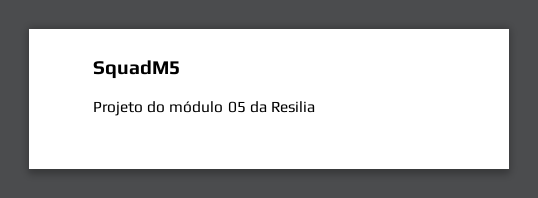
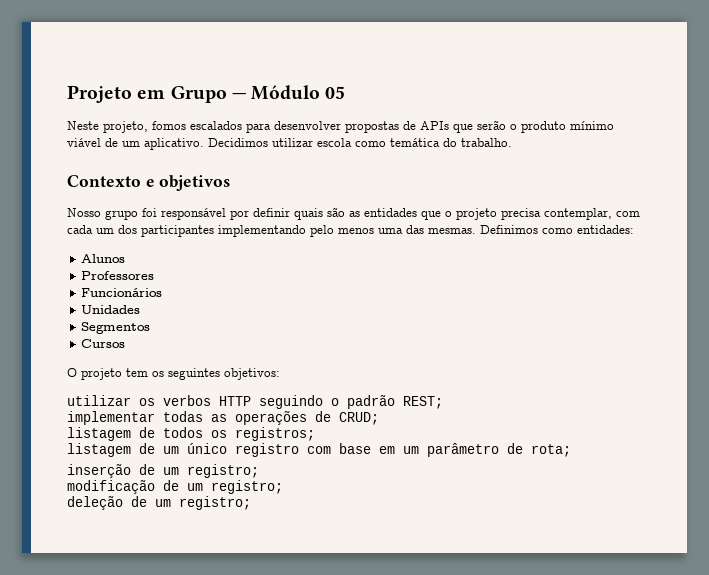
[93,60,180,79] [93,101,315,116] SquadM5 // Projeto do módulo 05 da Resilia -> [67,85,346,103] [67,120,614,133] [67,138,512,150] [67,175,231,191] [67,207,640,220] [67,225,634,237] [81,254,126,263] [81,271,155,280] [81,288,163,297] [81,305,141,314] [81,322,151,334] [81,339,126,348] [67,368,280,380] [67,395,443,409] [67,411,379,425] [67,427,315,441] [67,443,571,457] [67,464,259,478] [67,480,283,494] [67,496,251,510] Projeto em Grupo — Módulo 05 // Neste projeto, fomos escalados para desenvolver propostas de APIs que serão o produto mínimo viável de um aplicativo. Decidimos utilizar escola como temática do trabalho. // Contexto e objetivos // Nosso grupo foi responsável por definir quais são as entidades que o projeto precisa contemplar, com cada um dos participantes implementando pelo menos uma das mesmas. Definimos como entidades: // Alunos // Professores // Funcionários // Unidades // Segmentos // Cursos // O projeto tem os seguintes objetivos: // utilizar os verbos HTTP seguindo o padrão REST; // implementar todas as operações de CRUD; // listagem de todos os registros; // listagem de um único registro com base em um parâmetro de rota; // inserção de um registro; // modificação de um registro; // deleção de um registro;

